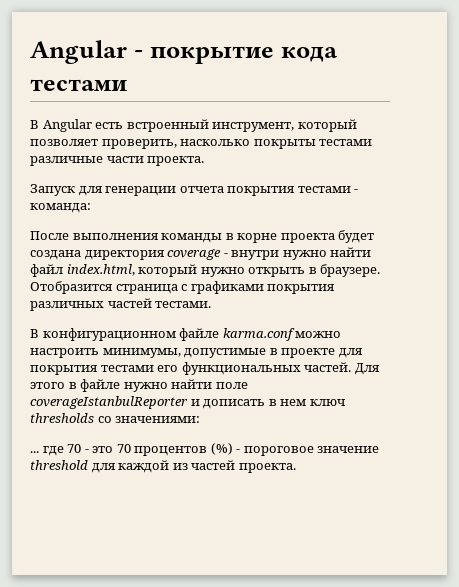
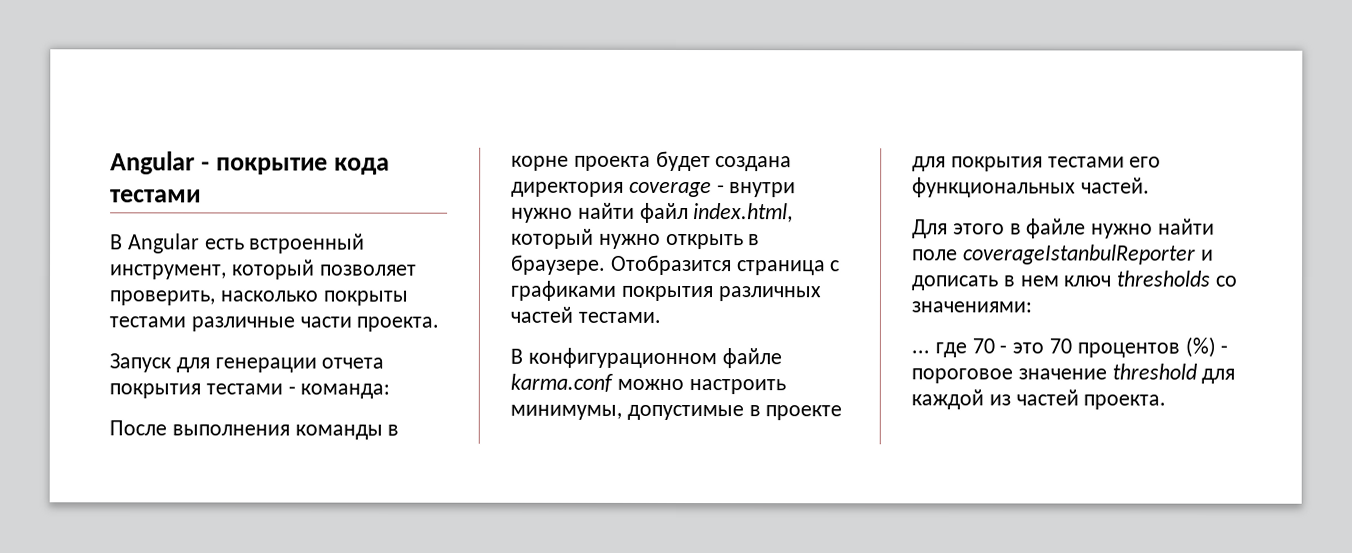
(352, 367) none -> (1150, 185) //

